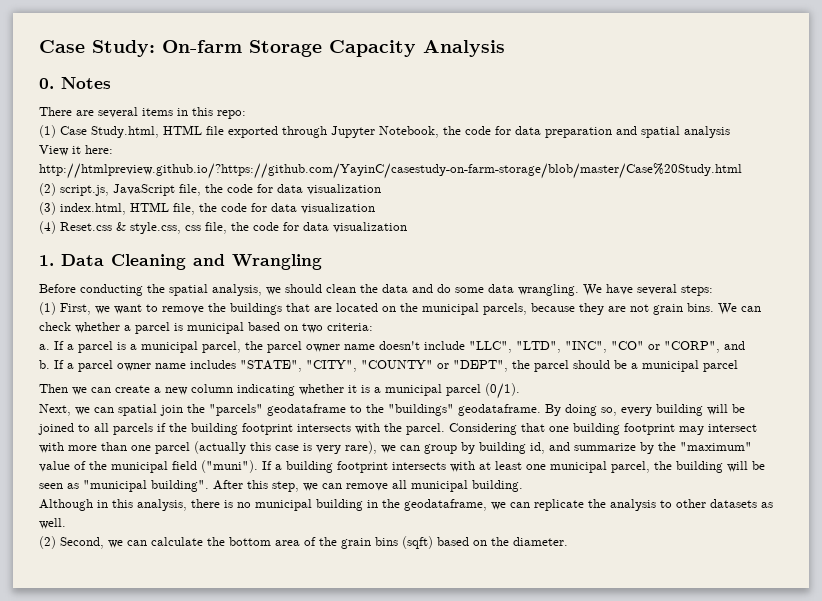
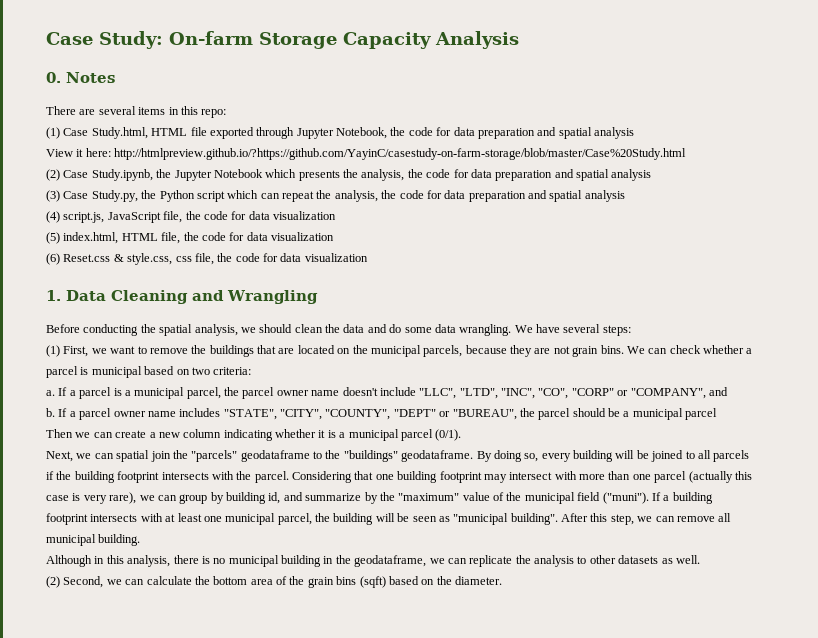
(56, 189) none -> [63,169,652,181] [46,190,625,202] [46,211,60,223] Case Study.ipynb, the Jupyter Notebook which presents the analysis, the code for data preparation and spatial analysis // (3) Case Study.py, the Python script which can repeat the analysis, the code for data preparation and spatial analysis // (4)
[39,202,56,215] (3) -> [46,232,60,244] (5)
[39,221,56,234] (4) -> [46,253,60,265] (6)
[611,341,720,353] "CO" or "CORP", -> [538,388,706,399] "CO", "CORP" or "COMPANY",
[361,360,508,372] "COUNTY" or "DEPT", -> [325,409,517,420] "COUNTY", "DEPT" or "BUREAU",

